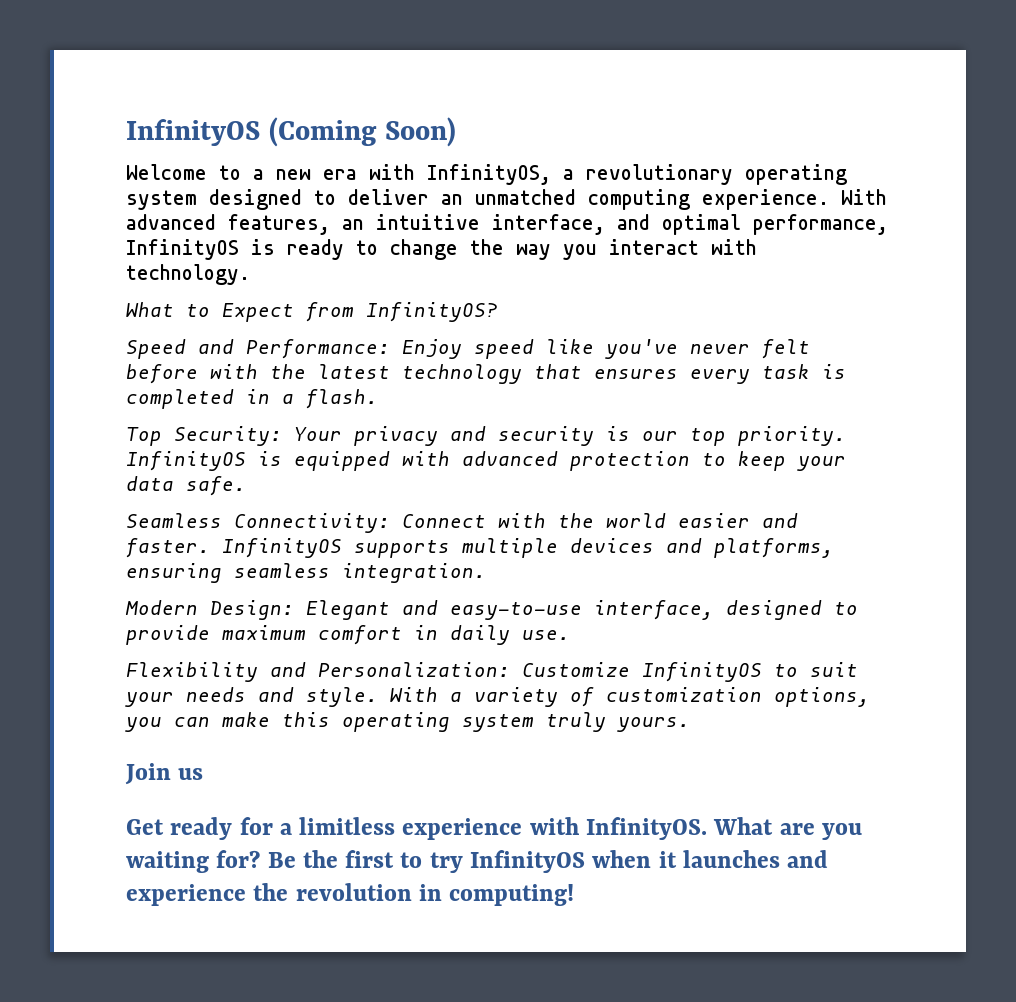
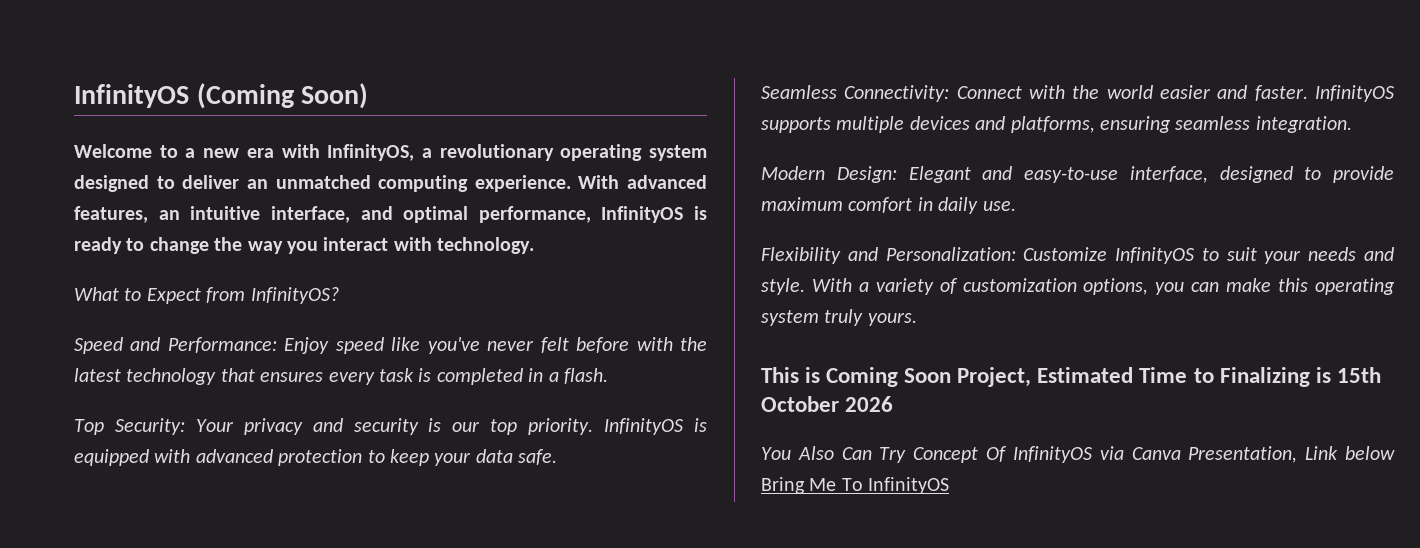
[125,763,204,785] [126,817,862,840] [126,850,829,873] [126,883,575,906] Join us // Get ready for a limitless experience with InfinityOS. What are you waiting for? Be the first to try InfinityOS when it launches and experience the revolution in computing! -> [761,367,1381,387] [761,396,894,412] [761,446,1395,463] [761,477,950,494] This is Coming Soon Project, Estimated Time to Finalizing is 15th October 2026 // You Also Can Try Concept Of InfinityOS via Canva Presentation, Link below Bring Me To InfinityOS

